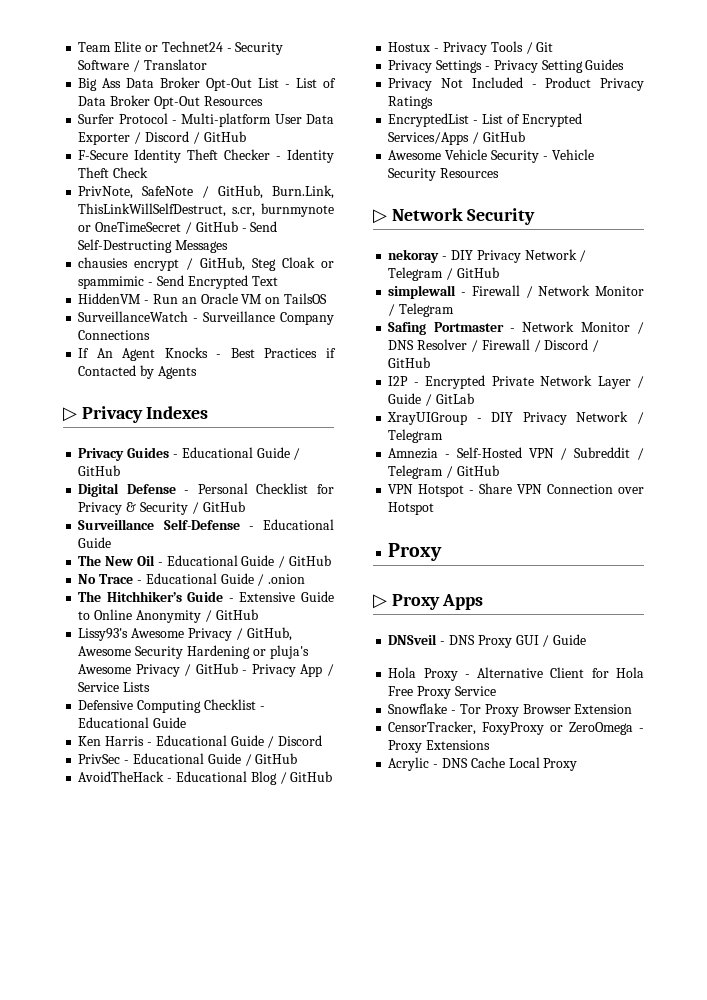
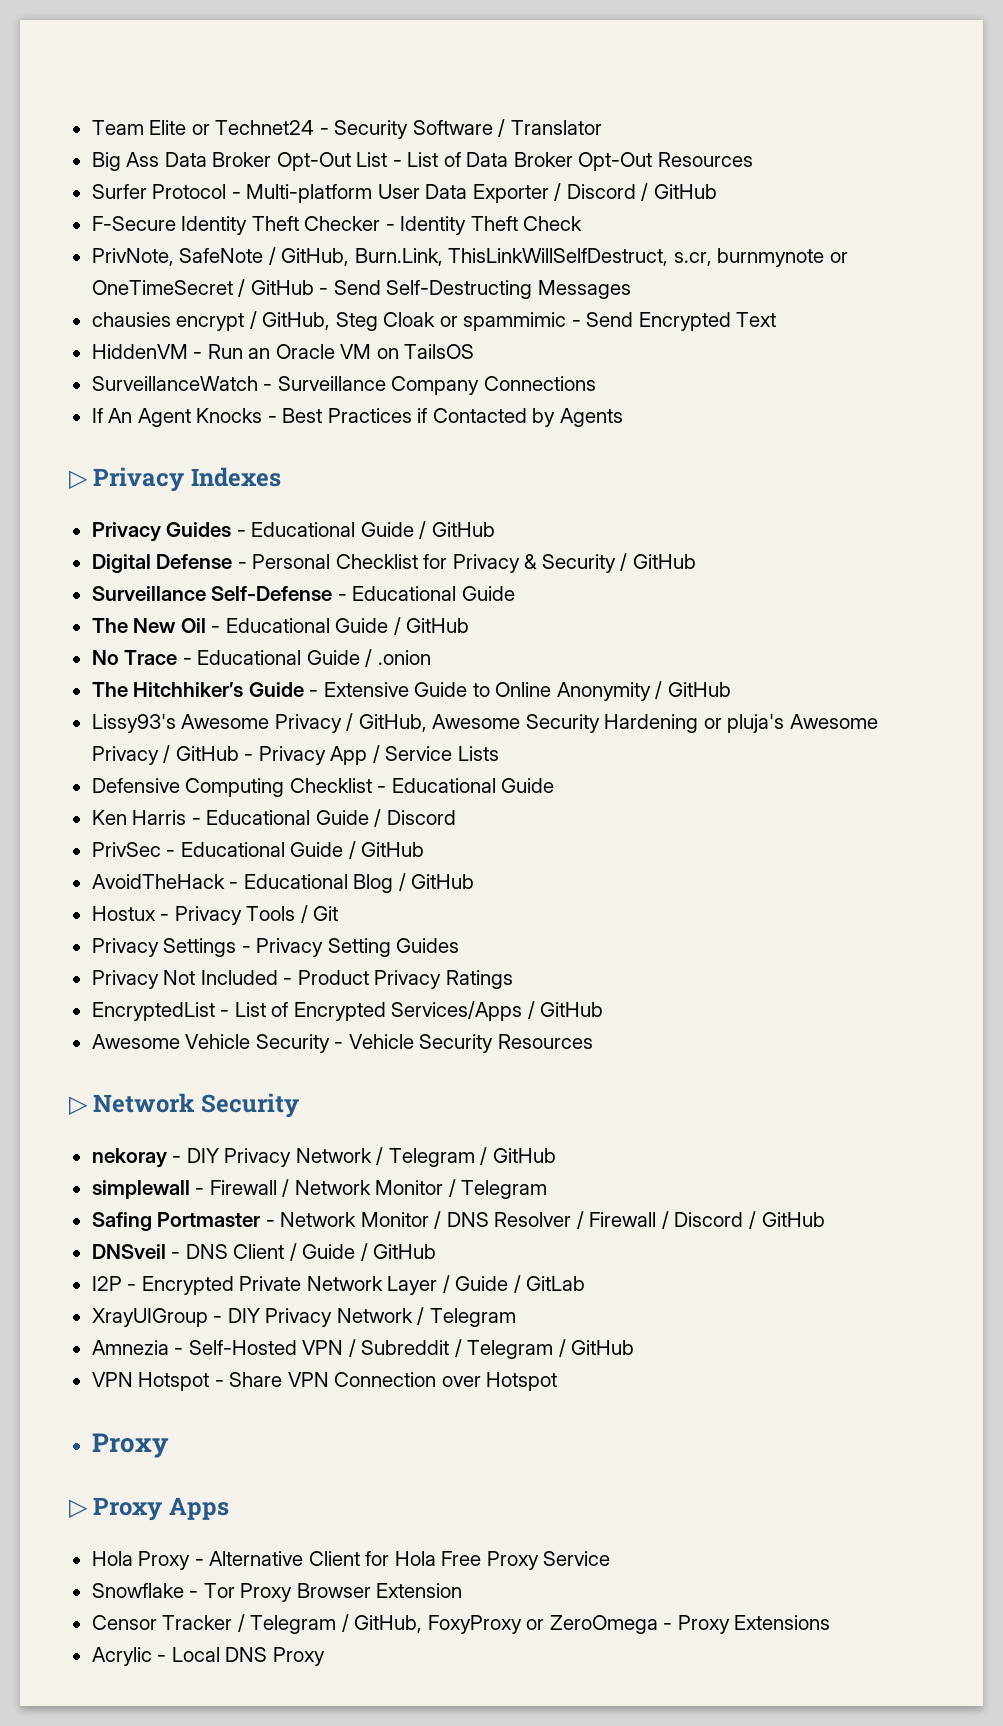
(431, 362) none -> [91,1243,437,1261] // DNSveil - DNS Client / Guide / GitHub
[388,634,587,648] // DNSveil - DNS Proxy GUI / Guide -> (229, 1508) none
[388,721,477,735] CensorTracker, -> [91,1614,423,1634] Censor Tracker / Telegram / GitHub,
[441,757,540,768] DNS Cache Local -> [171,1647,268,1662] Local DNS

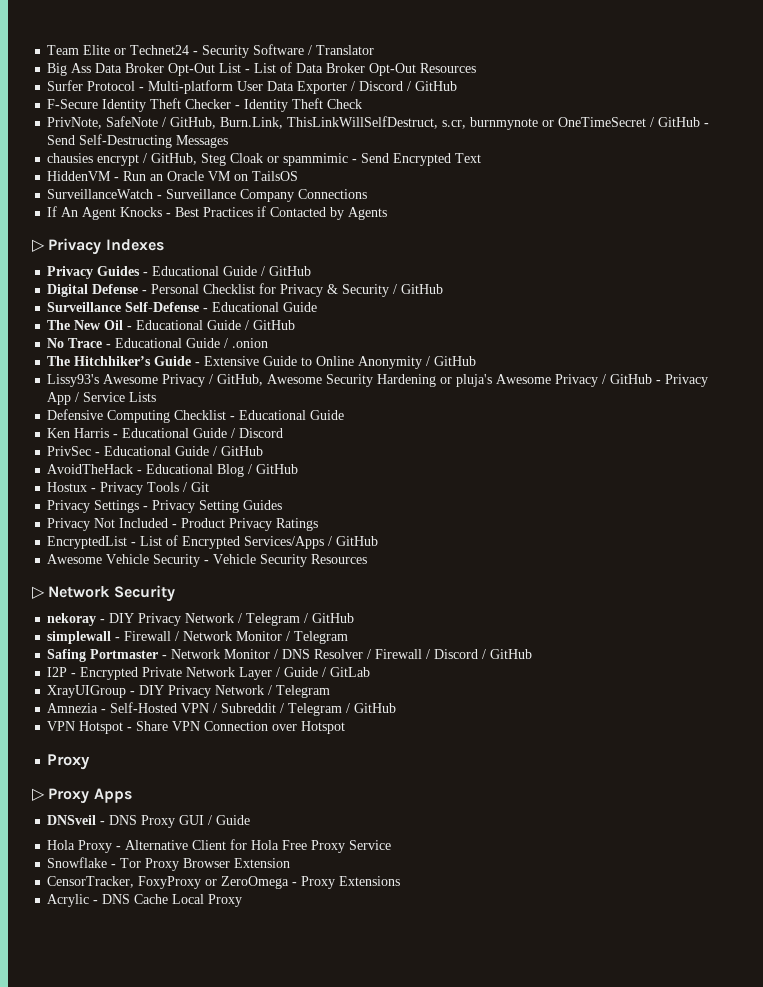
[91,1243,437,1261] // DNSveil - DNS Client / Guide / GitHub -> (533, 654) none
(229, 1508) none -> [47,815,251,828] // DNSveil - DNS Proxy GUI / Guide
[91,1614,423,1634] Censor Tracker / Telegram / GitHub, -> [47,876,135,888] CensorTracker,
[171,1647,268,1662] Local DNS -> [102,894,205,904] DNS Cache Local

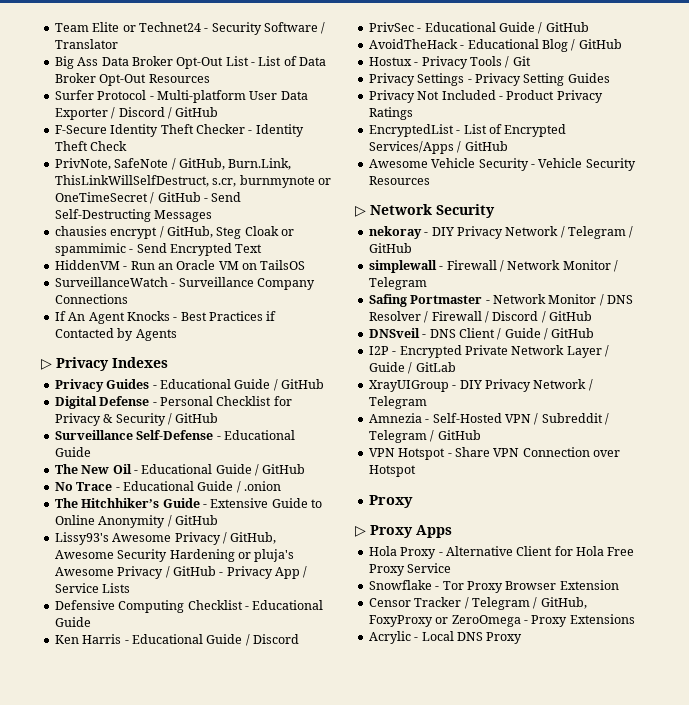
(533, 654) none -> [368,328,595,340] // DNSveil - DNS Client / Guide / GitHub
[47,815,251,828] // DNSveil - DNS Proxy GUI / Guide -> (452, 531) none
[47,876,135,888] CensorTracker, -> [368,597,587,610] Censor Tracker / Telegram / GitHub,
[102,894,205,904] DNS Cache Local -> [421,631,483,641] Local DNS

